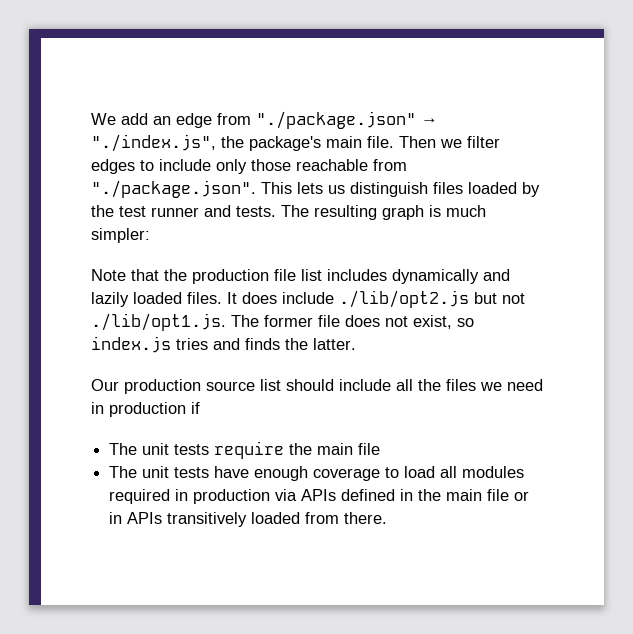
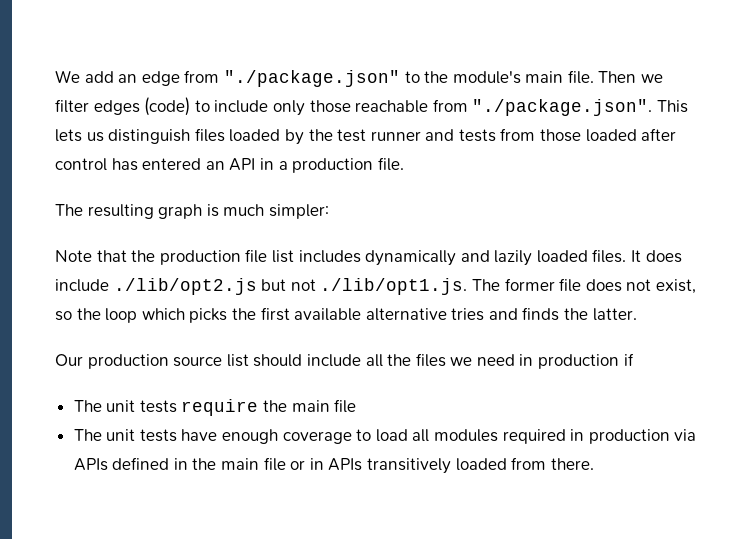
[421,118,438,125] [91,134,321,152] → "./index.js", the package's -> [404,71,521,84] to the module's
(135, 166) none -> [144,97,191,116] (code)
[236,206,276,217] tests. -> [458,128,677,142] [55,157,404,173] tests from those loaded after control has entered an API in a production file. //
[91,336,171,353] index.js -> [76,307,447,323] the loop which picks the first available alternative

